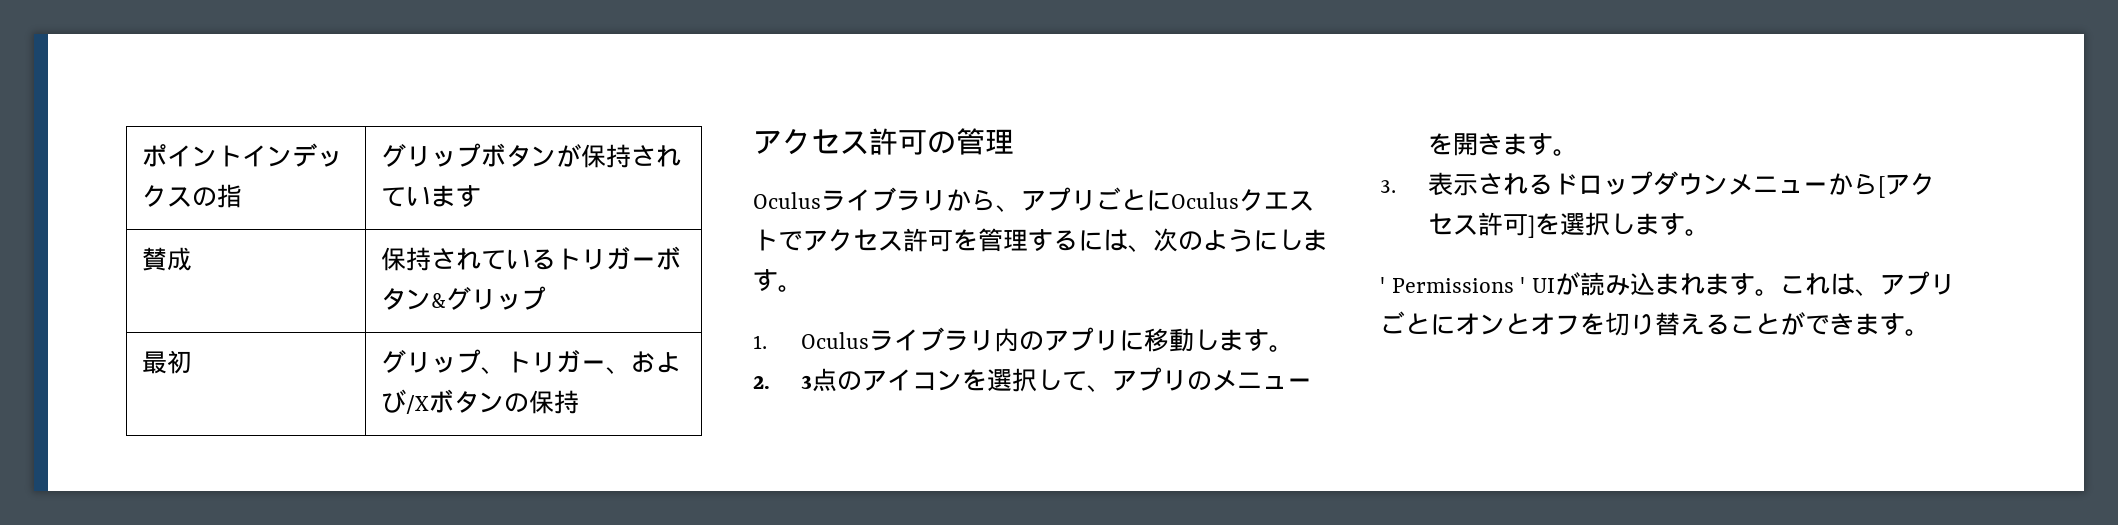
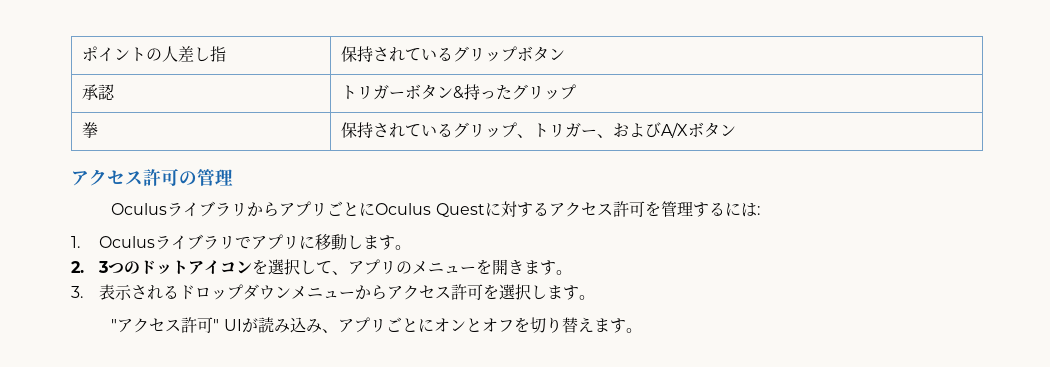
[242,143,343,167] [142,184,243,208] [381,143,682,168] [381,185,482,208] [142,247,193,271] [381,247,557,271] インデックスの指 | グリップボタンが保持されています // 賛成 | 保持されている -> [145,46,226,62] [340,46,565,62] [81,84,115,100] の人差し指 | 保持されているグリップボタン // 承認 |
(447, 300) none -> [463,84,512,100] 持った
[142,350,193,374] 最初 | -> [81,122,98,138] [340,122,453,138] 拳 | 保持されている
[406,389,580,414] /Xボタンの保持 -> [660,122,736,138] A/Xボタン
[996,205,1021,212] 、 -> (280, 209) none
[1239,189,1314,211] [753,229,803,251] クエストで -> [435,201,549,217] Questに対する
[1128,228,1328,252] [753,269,803,292] 、次のようにします。 -> [756,206,760,215] :
[993,328,1044,352] 内の -> [235,236,252,249] で
[811,368,862,392] 点の -> [108,260,189,274] つのドット
[1877,173,1935,198] [1427,212,1535,238] [アクセス許可] -> [387,284,484,300] アクセス許可
[1380,272,1855,296] ' Permissions ' UIが読み込まれます。これは -> [111,317,322,333] "アクセス許可" UIが読み込み
[1705,312,1855,335] ることができ -> (594, 324) none

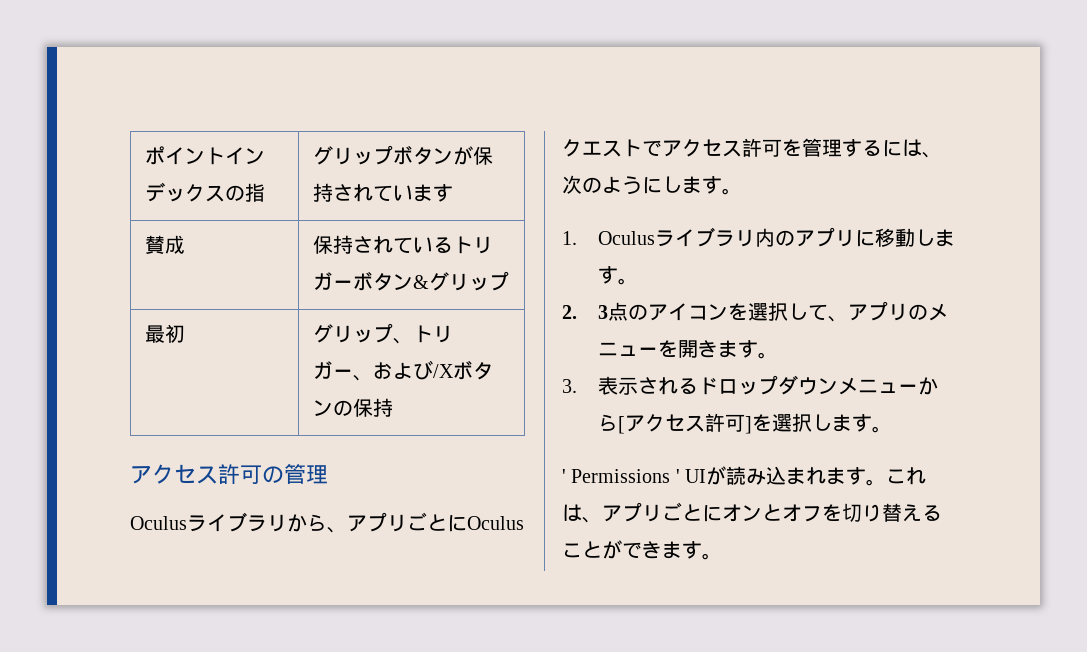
[145,46,226,62] [340,46,565,62] [81,84,115,100] の人差し指 | 保持されているグリップボタン // 承認 | -> [225,147,266,165] [145,182,266,202] [313,145,494,165] [313,183,454,202] [145,235,186,254] [313,235,454,254] インデックスの指 | グリップボタンが保持されています // 賛成 | 保持されている
[463,84,512,100] 持った -> (430, 282) none
[81,122,98,138] [340,122,453,138] 拳 | 保持されている -> [145,324,186,343] 最初 |
[660,122,736,138] A/Xボタン -> [433,360,494,380] [313,398,394,417] /Xボタンの保持
(280, 209) none -> [327,527,347,533] 、
[435,201,549,217] Questに対する -> [562,139,662,157] クエストで
[756,206,760,215] : -> [922,152,942,158] [562,175,742,195] 、次のようにします。
[235,236,252,249] で -> [755,228,796,247] 内の
[108,260,189,274] つのドット -> [608,302,649,321] 点の
[387,284,484,300] アクセス許可 -> [618,413,753,434] [アクセス許可]
[111,317,322,333] "アクセス許可" UIが読み込み -> [562,466,927,486] [562,504,582,522] ' Permissions ' UIが読み込まれます。これは
(594, 324) none -> [922,505,942,521] [562,540,662,559] ることができ

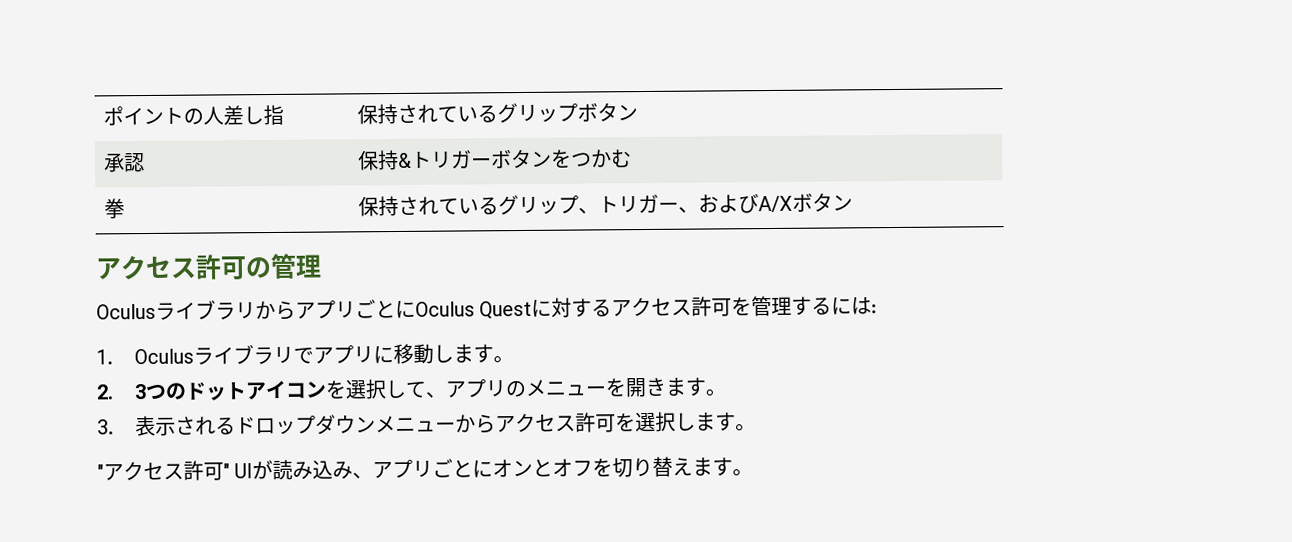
[225,147,266,165] [145,182,266,202] [313,145,494,165] [313,183,454,202] [145,235,186,254] [313,235,494,254] [313,271,510,291] [145,324,186,343] インデックスの指 | グリップボタンが保持されています // 賛成 | 保持されているトリガーボタン&グリップ // 最初 | -> [182,104,284,126] [356,102,638,125] [103,153,145,173] [357,148,632,171] [103,198,125,219] [357,195,499,217] の人差し指 | 保持されているグリップボタン // 承認 | 保持&トリガーボタンをつかむ // 拳 | 保持されている
[433,360,494,380] [313,398,394,417] /Xボタンの保持 -> [757,192,853,213] A/Xボタン
[327,527,347,533] 、 -> (296, 310) none
[562,139,662,157] クエストで -> [479,297,613,320] Questに対する
[922,152,942,158] [562,175,742,195] 、次のようにします。 -> [871,304,878,314] :
[755,228,796,247] 内の -> [292,347,314,364] で
[608,302,649,321] 点の -> [144,381,247,401] つのドット
[618,413,753,434] [アクセス許可] -> [494,412,616,433] アクセス許可
[562,466,927,486] [562,504,582,522] ' Permissions ' UIが読み込まれます。これは -> [97,459,354,481] "アクセス許可" UIが読み込み
[922,505,942,521] [562,540,662,559] ることができ -> (694, 466) none

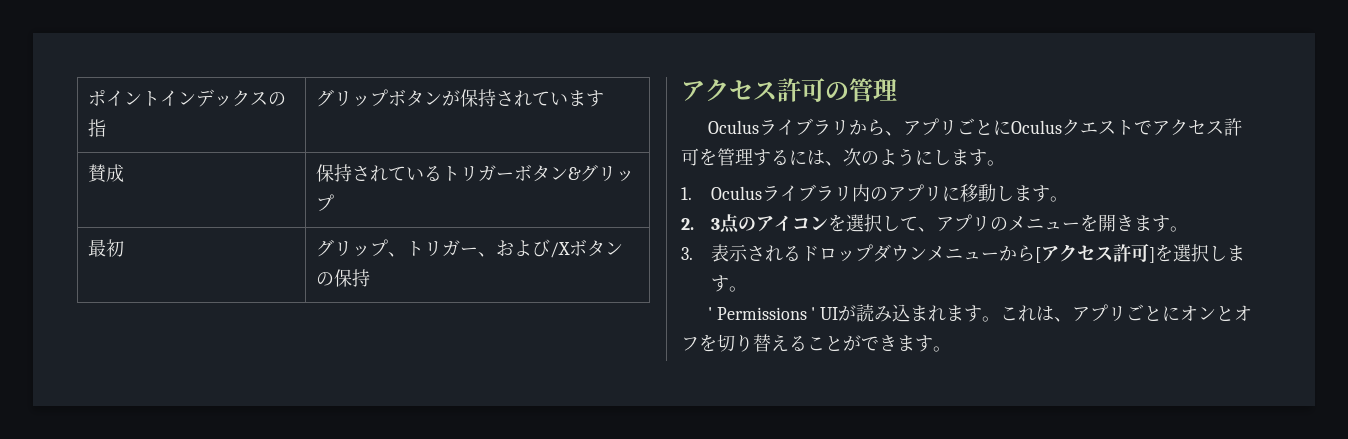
[182,104,284,126] [356,102,638,125] [103,153,145,173] [357,148,632,171] [103,198,125,219] [357,195,499,217] の人差し指 | 保持されているグリップボタン // 承認 | 保持&トリガーボタンをつかむ // 拳 | 保持されている -> [159,89,286,107] [87,119,106,137] [315,89,604,107] [87,164,124,183] [315,164,634,182] [315,194,334,212] [87,239,124,257] インデックスの指 | グリップボタンが保持されています // 賛成 | 保持されているトリガーボタン&グリップ // 最初 |
[757,192,853,213] A/Xボタン -> [549,239,623,258] [315,269,370,287] /Xボタンの保持
(296, 310) none -> [884,131,903,136] 、
[479,297,613,320] Questに対する -> [1061,119,1152,136] クエストで
[871,304,878,314] : -> [825,148,1005,166] 、次のようにします。
[292,347,314,364] で -> [852,184,889,202] 内の
[144,381,247,401] つのドット -> [720,214,757,234] 点の
[494,412,616,433] アクセス許可 -> [1035,243,1156,263] [アクセス許可]
[97,459,354,481] "アクセス許可" UIが読み込み -> [707,304,1055,322] ' Permissions ' UIが読み込まれます。これは
(694, 466) none -> [789,335,897,351] ることができ

